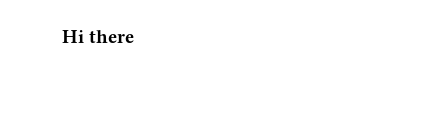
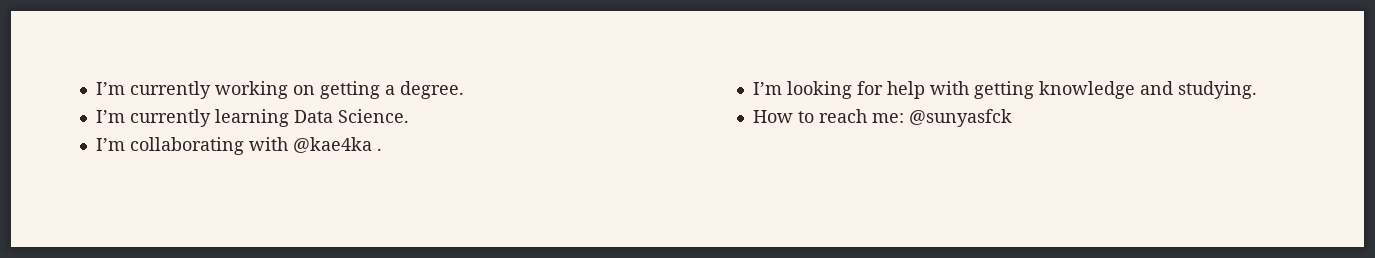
[62,30,135,43] Hi there -> [95,81,464,99] [95,109,409,127] [95,137,382,155] [752,81,1257,99] [752,109,1012,127] I’m currently working on getting a degree. // I’m currently learning Data Science. // I’m collaborating with @kae4ka . // I’m looking for help with getting knowledge and studying. // How to reach me: @sunyasfck

